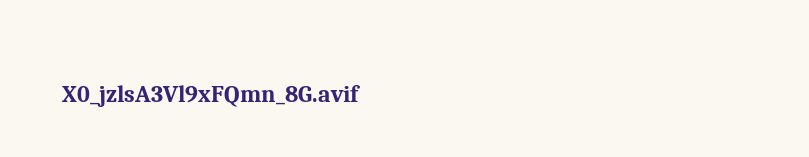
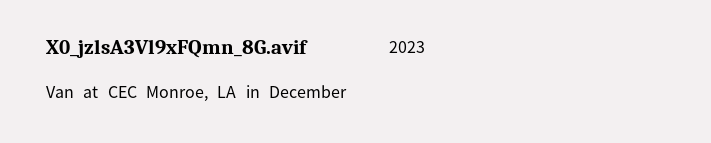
(360, 96) none -> [46,85,348,102] [389,41,425,53] // Van at CEC Monroe, LA in December 2023

